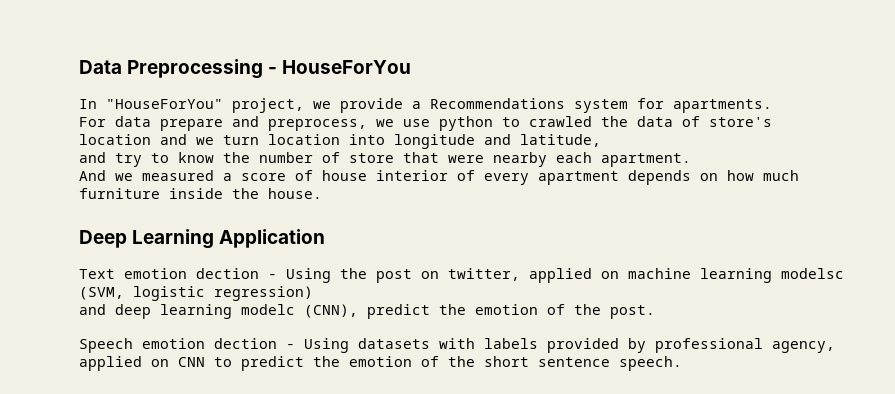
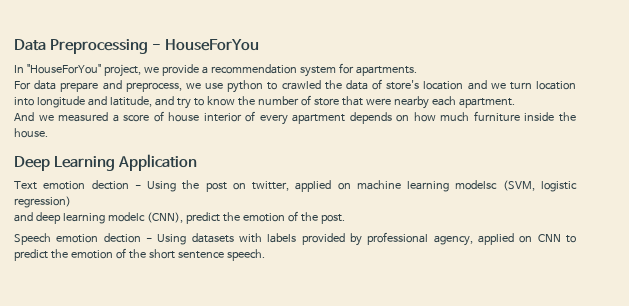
[430,98,565,109] Recommendations -> [210,64,297,74] recommendation
(601, 140) // -> (152, 101) none

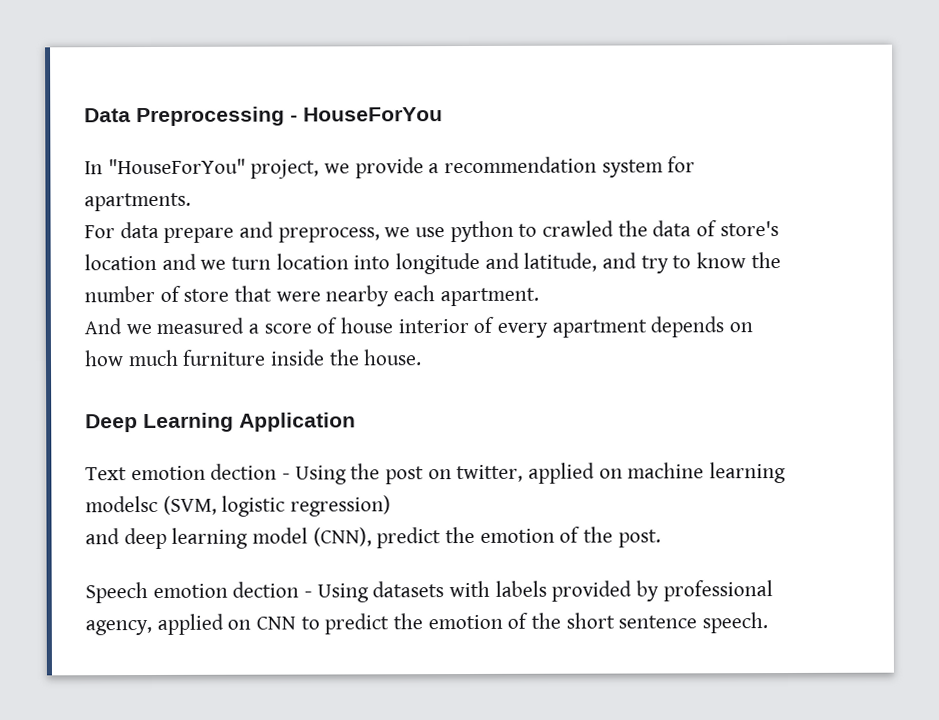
[107,212,145,222] modelc -> [252,527,309,544] model

